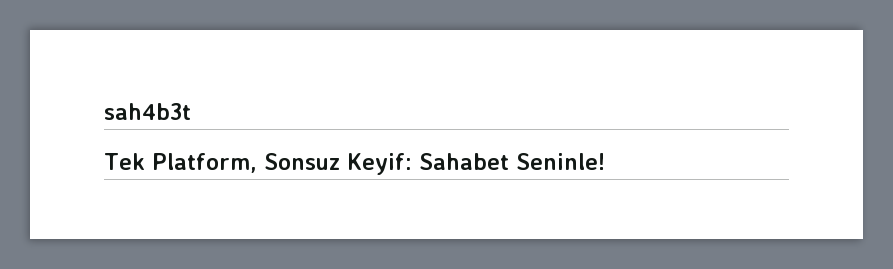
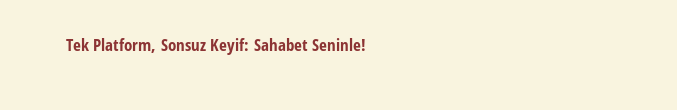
[104,103,191,120] sah4b3t // -> (66, 44) none

